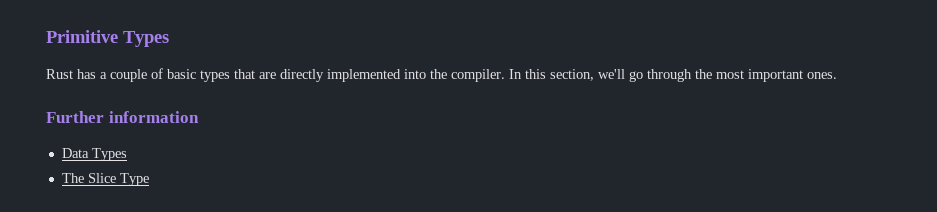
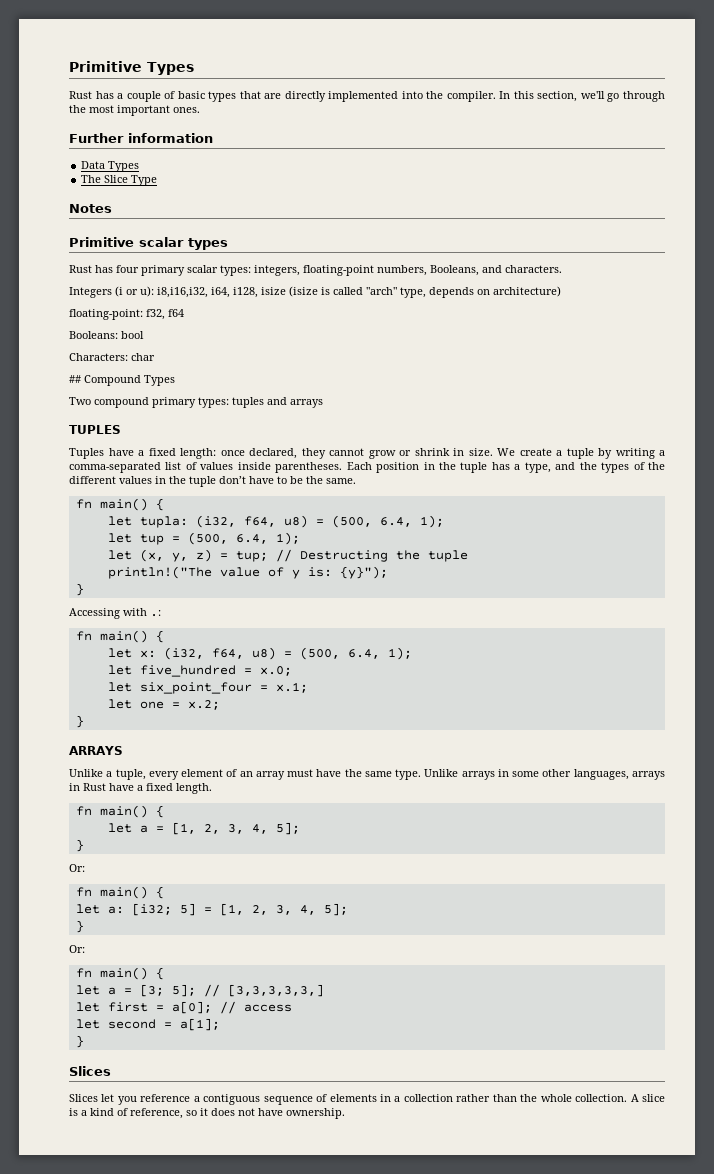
(149, 179) none -> [69,204,112,213] [69,237,228,250] [69,265,562,276] [69,286,561,298] [69,309,184,320] [69,331,144,339] [69,353,155,361] [69,375,175,386] [69,397,323,408] [69,425,121,434] [69,448,665,459] [69,462,666,473] [69,476,356,487] [75,498,164,511] [107,515,444,528] [107,532,300,545] [107,549,468,562] [107,566,388,579] [75,583,84,596] [69,608,161,619] [75,630,164,643] [107,647,412,660] [107,665,292,677] [107,682,308,694] [107,699,220,710] [75,715,84,728] [69,746,123,755] [69,769,665,780] [69,783,212,794] [75,805,164,818] [107,822,300,835] [75,839,84,852] [69,864,85,872] [75,886,164,899] [75,903,348,916] [75,920,84,933] [69,945,85,953] [75,967,164,980] [75,984,324,997] [75,1001,292,1014] [75,1018,220,1031] [75,1035,84,1048] [69,1066,111,1076] [69,1094,666,1105] [69,1108,345,1119] // Notes // Primitive scalar types // Rust has four primary scalar types: integers, floating-point numbers, Booleans, and characters. // Integers (i or u): i8,i16,i32, i64, i128, isize (isize is called "arch" type, depends on architecture) // floating-point: f32, f64 // Booleans: bool // Characters: char // ## Compound Types // Two compound primary types: tuples and arrays // TUPLES // Tuples have a fixed length: once declared, they cannot grow or shrink in size. We create a tuple by writing a comma-separated list of values inside parentheses. Each position in the tuple has a type, and the types of the different values in the tuple don’t have to be the same. // fn main() { // let tupla: (i32, f64, u8) = (500, 6.4, 1); // let tup = (500, 6.4, 1); // let (x, y, z) = tup; // Destructing the tuple // println!("The value of y is: {y}"); // } // Accessing with .: // fn main() { // let x: (i32, f64, u8) = (500, 6.4, 1); // let five_hundred = x.0; // let six_point_four = x.1; // let one = x.2; // } // ARRAYS // Unlike a tuple, every element of an array must have the same type. Unlike arrays in some other languages, arrays in Rust have a fixed length. // fn main() { // let a = [1, 2, 3, 4, 5]; // } // Or: // fn main() { // let a: [i32; 5] = [1, 2, 3, 4, 5]; // } // Or: // fn main() { // let a = [3; 5]; // [3,3,3,3,3,] // let first = a[0]; // access // let second = a[1]; // } // Slices // Slices let you reference a contiguous sequence of elements in a collection rather than the whole collection. A slice is a kind of reference, so it does not have ownership.

